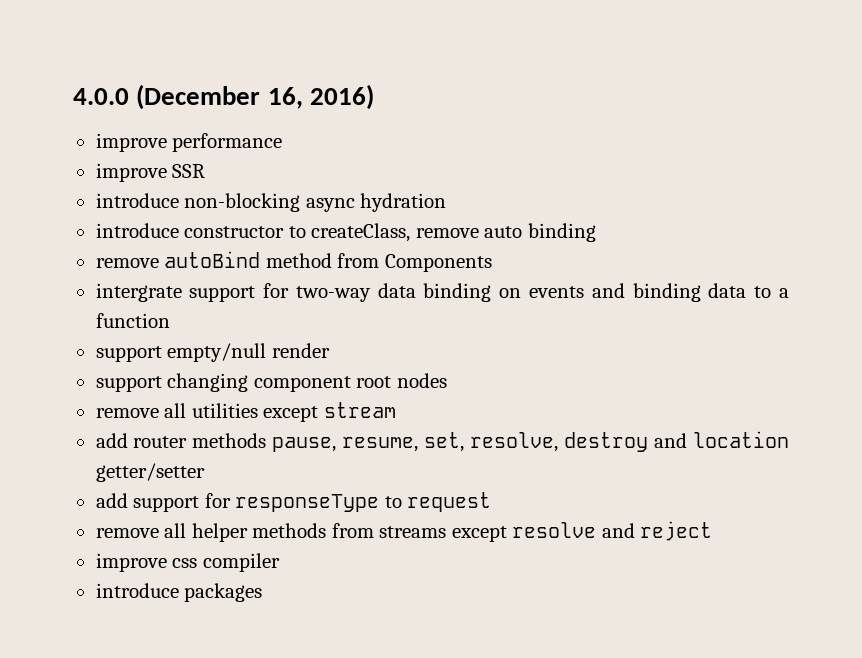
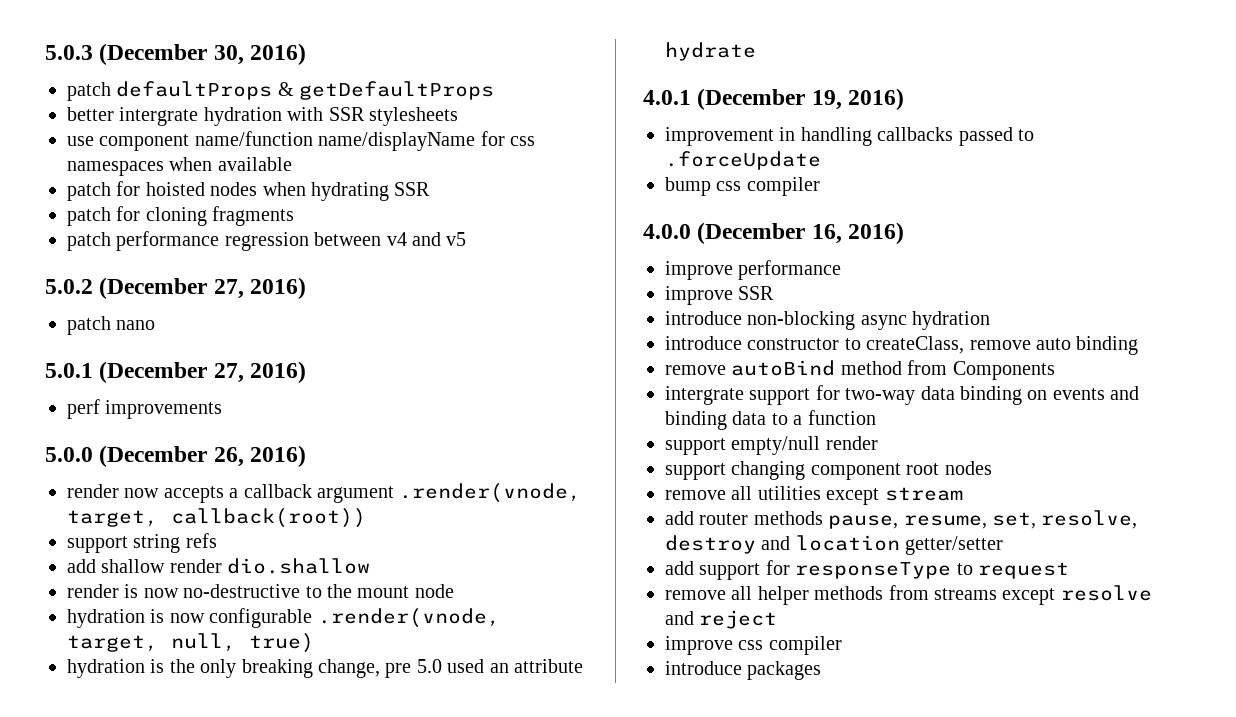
(73, 96) none -> [45,43,307,65] [67,81,495,101] [67,107,458,126] [67,131,535,151] [67,157,292,176] [67,181,431,201] [67,206,295,226] [67,231,467,251] [45,277,307,299] [67,316,156,335] [45,361,307,383] [67,399,223,419] [45,445,307,467] [67,483,582,503] [67,508,366,528] [67,533,217,553] [67,558,371,574] [67,584,454,598] [67,608,500,628] [67,633,314,653] [67,659,583,678] [665,42,756,61] [643,88,905,110] [665,127,1034,146] [665,151,821,170] [665,177,820,196] 5.0.3 (December 30, 2016) // patch defaultProps & getDefaultProps // better intergrate hydration with SSR stylesheets // use component name/function name/displayName for css namespaces when available // patch for hoisted nodes when hydrating SSR // patch for cloning fragments // patch performance regression between v4 and v5 // 5.0.2 (December 27, 2016) // patch nano // 5.0.1 (December 27, 2016) // perf improvements // 5.0.0 (December 26, 2016) // render now accepts a callback argument .render(vnode, target, callback(root)) // support string refs // add shallow render dio.shallow // render is now no-destructive to the mount node // hydration is now configurable .render(vnode, target, null, true) // hydration is the only breaking change, pre 5.0 used an attribute hydrate // 4.0.1 (December 19, 2016) // improvement in handling callbacks passed to .forceUpdate // bump css compiler //

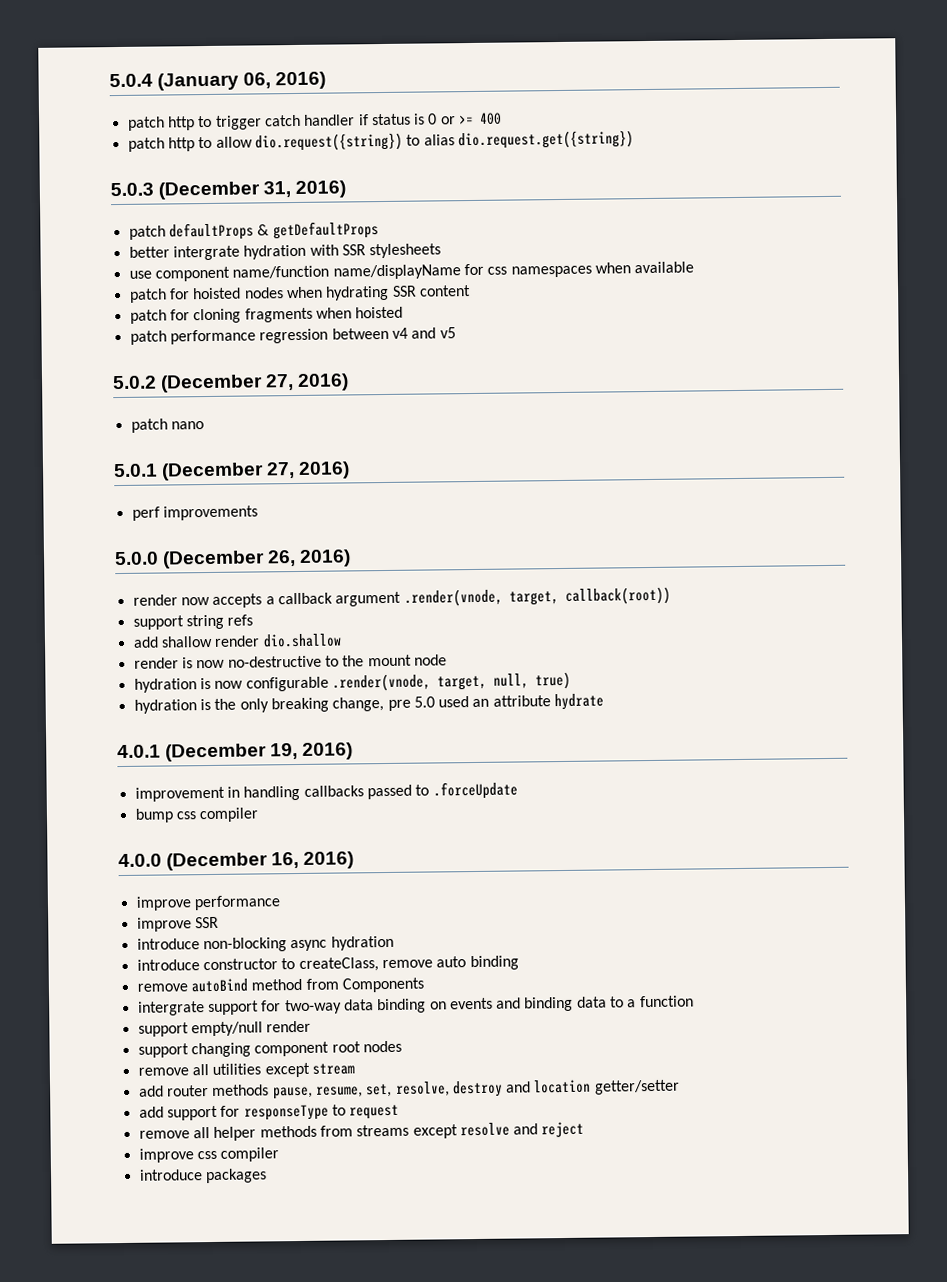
(45, 52) none -> [109,71,327,91] [127,112,503,131] [127,130,634,152] 5.0.4 (January 06, 2016) // patch http to trigger catch handler if status is 0 or >= 400 // patch http to allow dio.request({string}) to alias dio.request.get({string}) //
[213,45,244,65] 30, -> [263,181,292,198] 31,
(431, 189) none -> [418,285,471,297] content
(295, 216) none -> [315,306,404,319] when hoisted

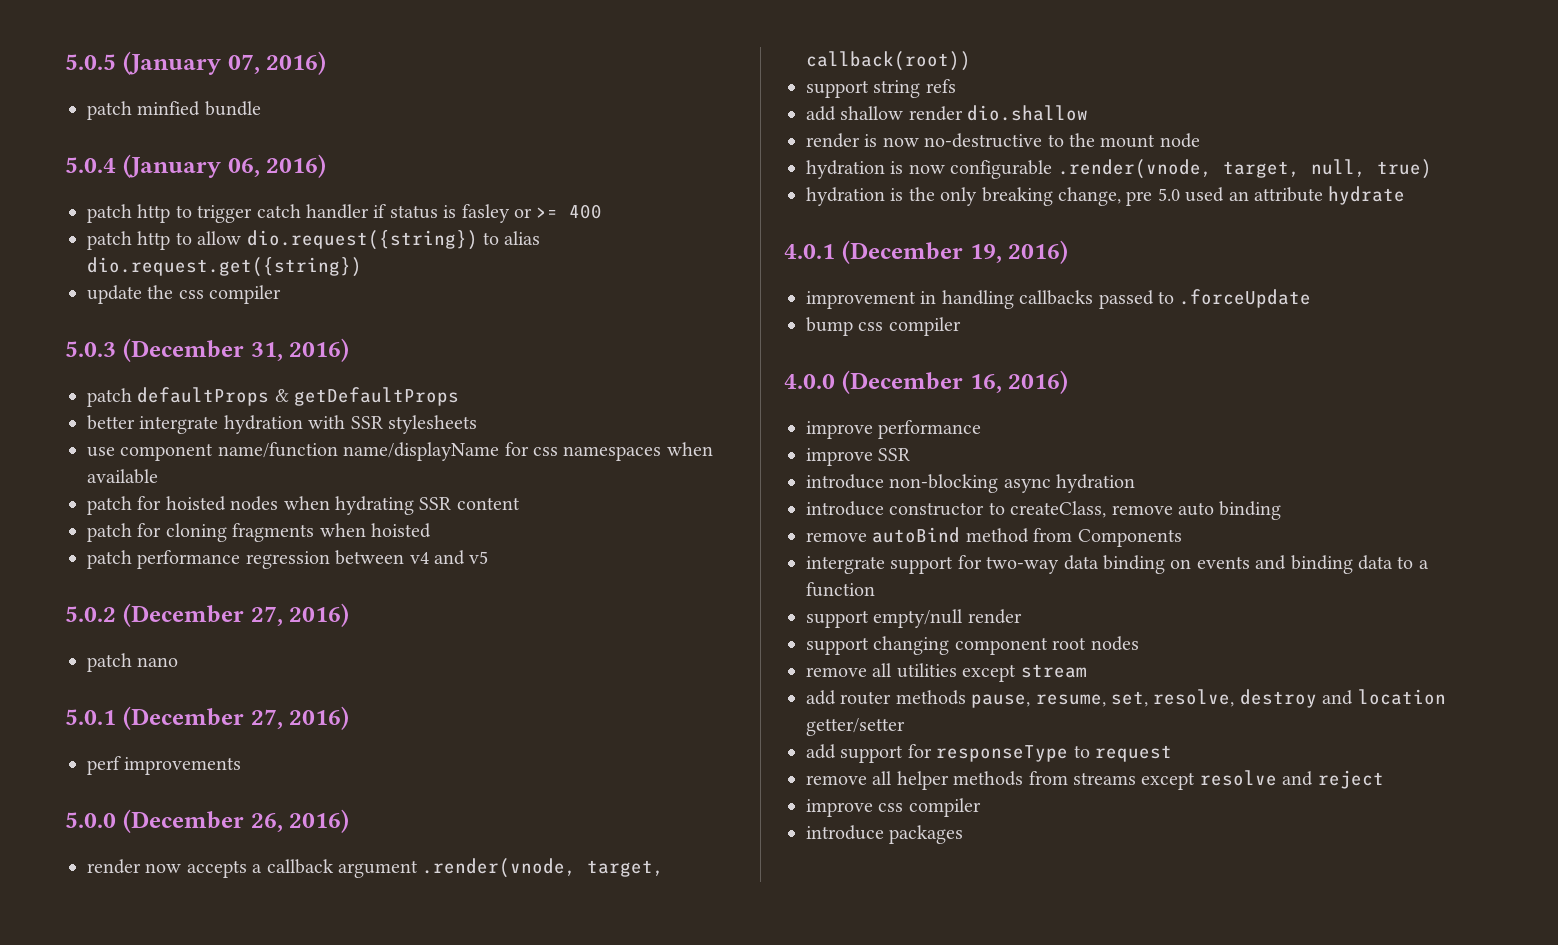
(109, 80) none -> [65,51,327,75] [87,101,261,120] 5.0.5 (January 07, 2016) // patch minfied bundle //
[428,113,438,125] 0 -> [461,204,510,223] fasley
(634, 140) none -> [87,285,282,304] // update the css compiler

